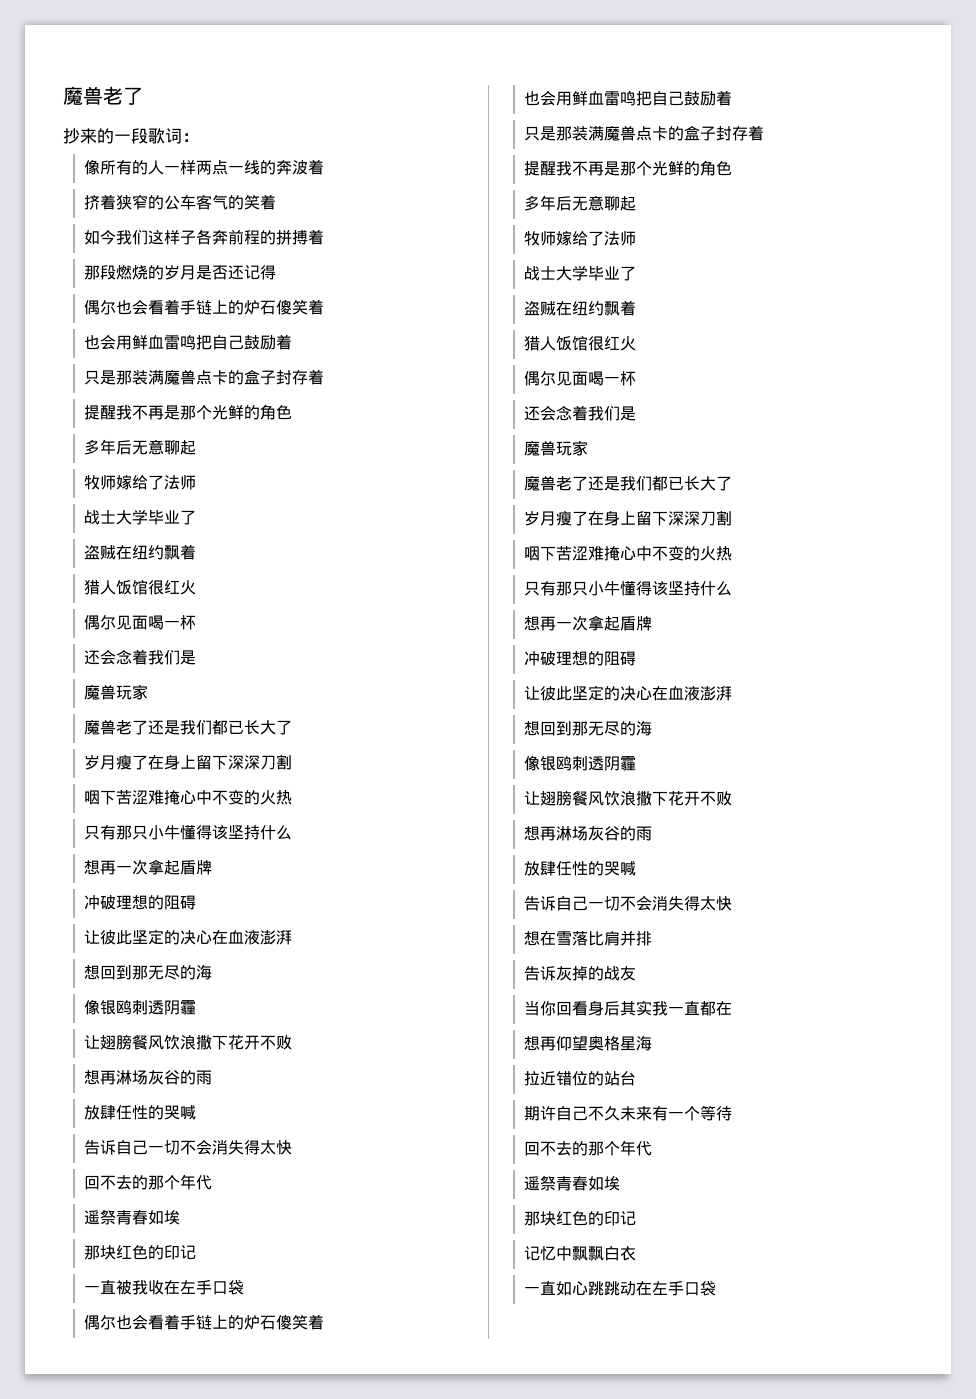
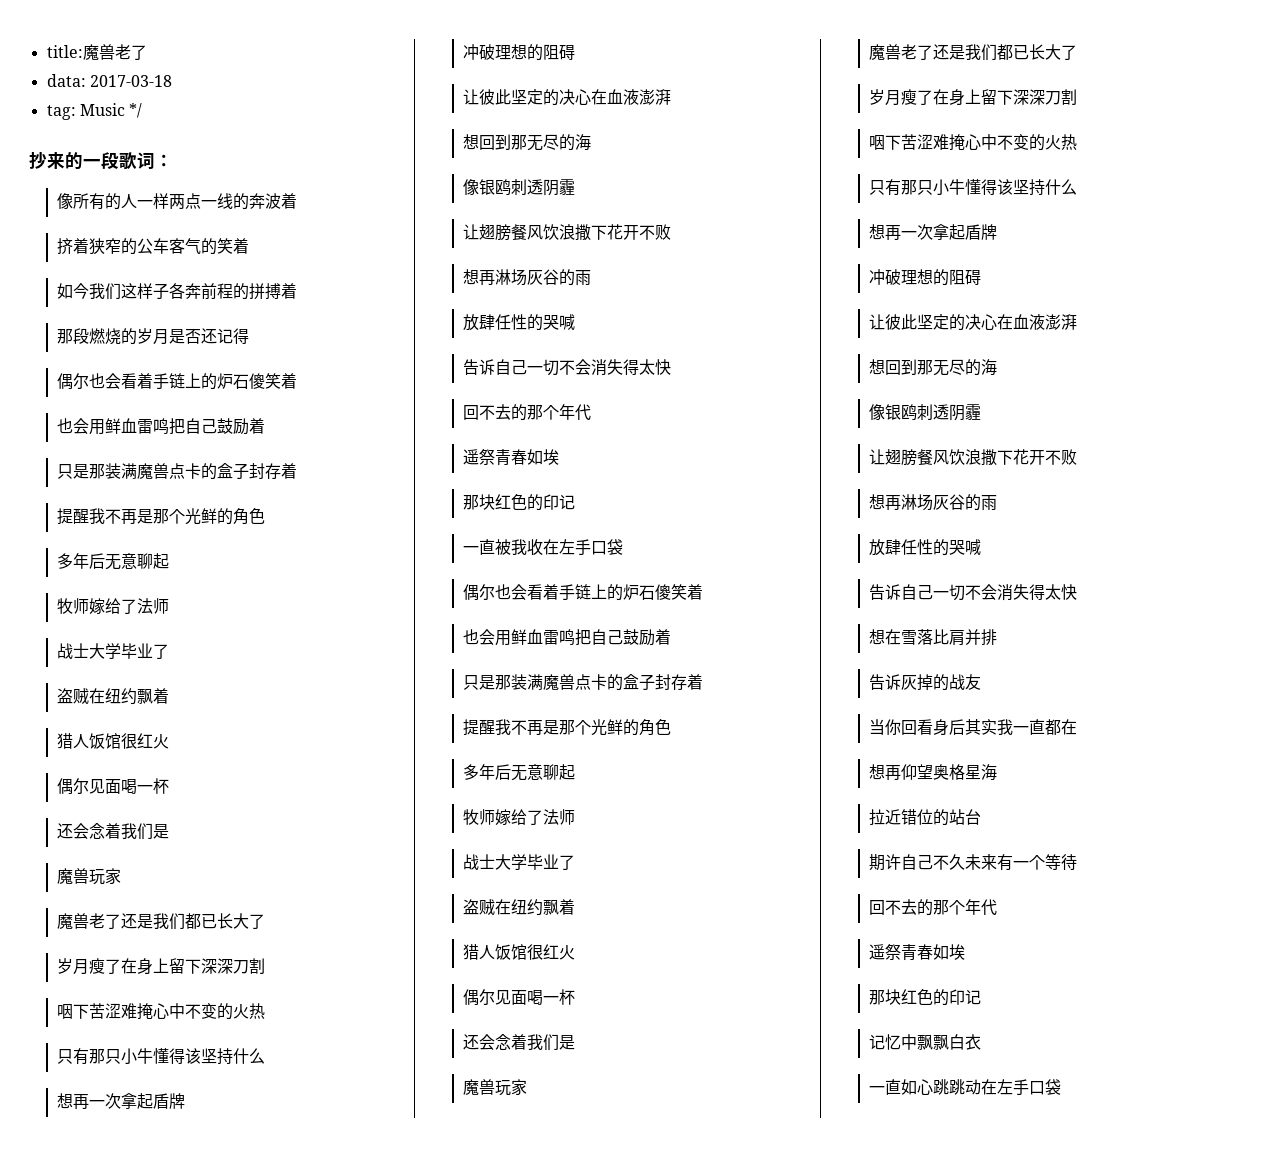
[63,86,143,105] 魔兽老了 -> [46,44,147,60] [46,74,172,87] [46,103,143,120] title:魔兽老了 // data: 2017-03-18 // tag: Music */

